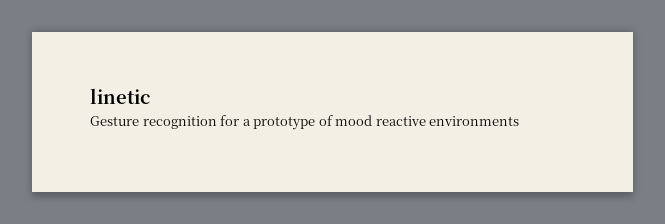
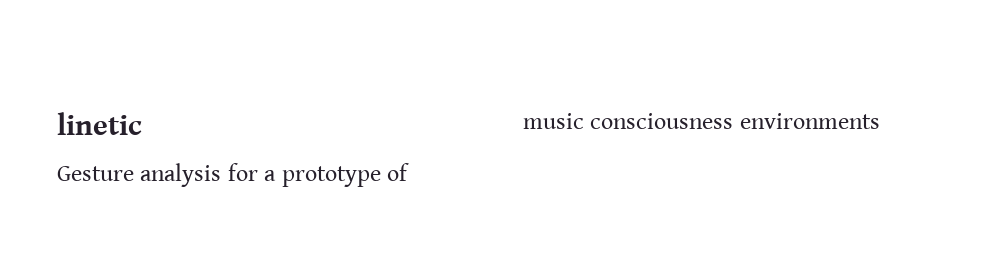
[142,116,217,129] recognition -> [140,163,222,187] analysis
[335,115,426,126] mood reactive -> [523,113,734,129] music consciousness

